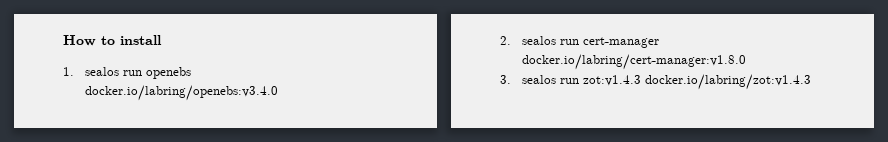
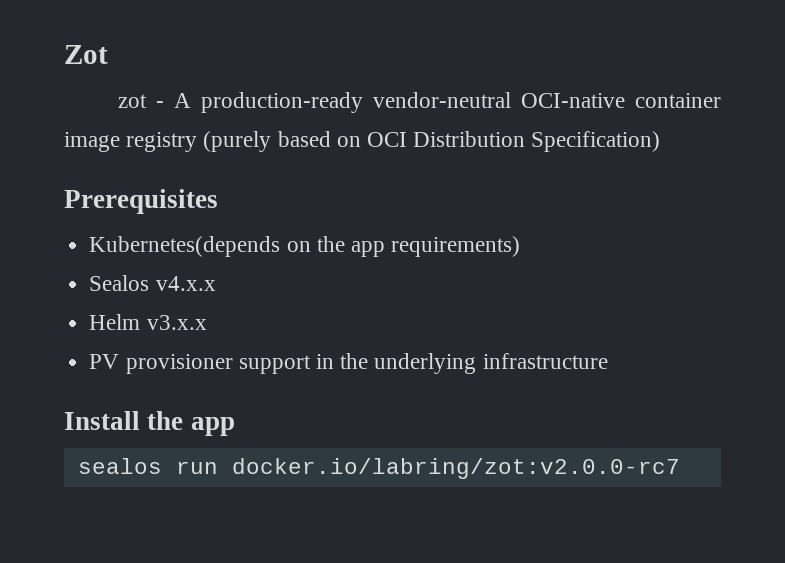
[63,35,162,46] [63,67,192,79] [85,85,279,101] [500,36,660,48] [522,54,747,70] [500,74,812,90] How to install // 1. sealos run openebs docker.io/labring/openebs:v3.4.0 // 2. sealos run cert-manager docker.io/labring/cert-manager:v1.8.0 // 3. sealos run zot:v1.4.3 docker.io/labring/zot:v1.4.3 -> [64,45,108,64] [118,92,721,113] [64,131,661,152] [64,189,218,214] [89,236,521,257] [89,275,216,291] [89,314,207,330] [89,353,608,374] [64,411,235,436] [77,458,680,479] Zot // zot - A production-ready vendor-neutral OCI-native container image registry (purely based on OCI Distribution Specification) // Prerequisites // Kubernetes(depends on the app requirements) // Sealos v4.x.x // Helm v3.x.x // PV provisioner support in the underlying infrastructure // Install the app // sealos run docker.io/labring/zot:v2.0.0-rc7

